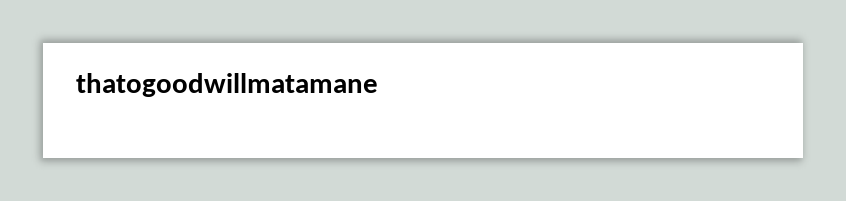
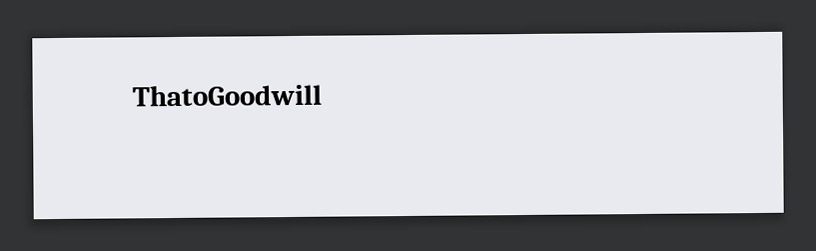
[76,73,378,97] thatogoodwillmatamane -> [132,83,322,107] ThatoGoodwill

